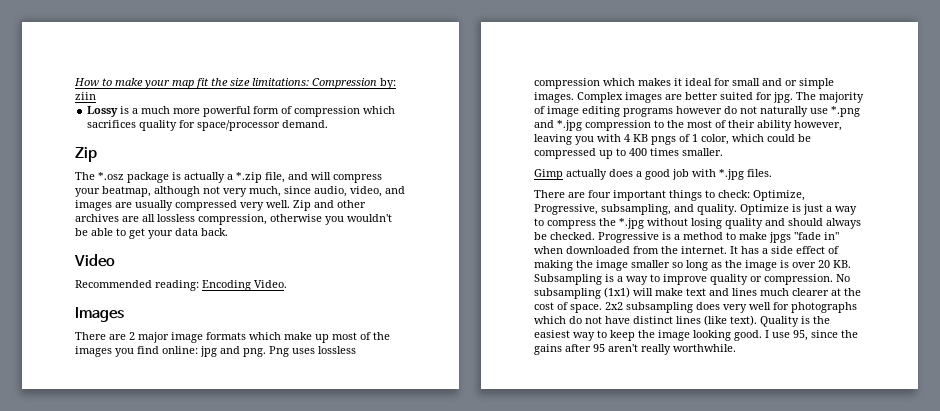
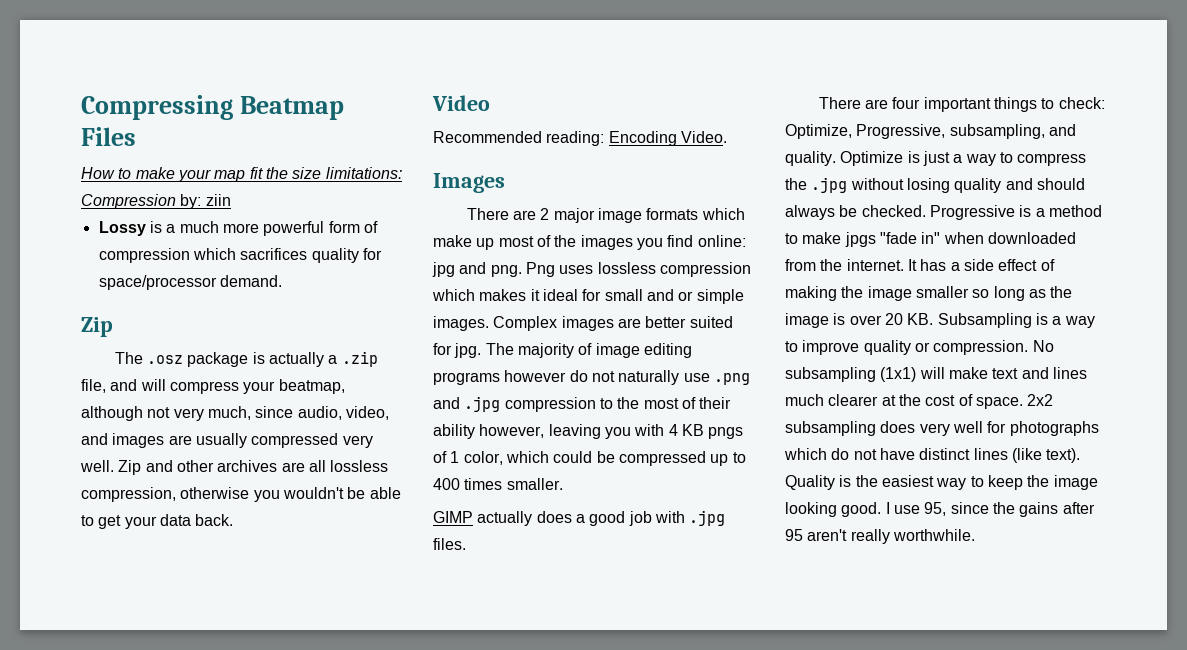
(74, 82) none -> [81,95,344,120] [81,127,136,146] Compressing Beatmap Files //
[98,172,124,180] *.osz -> [147,355,184,364] .osz
[236,172,262,183] *.zip -> [341,351,378,367] .zip
[831,106,860,117] [534,120,582,131] *.png and *.jpg -> [713,373,750,385] [433,396,501,412] .png and .jpg
[534,169,563,180] Gimp -> [433,511,473,523] GIMP
[719,169,744,180] *.jpg -> [689,510,726,526] .jpg
[619,218,644,229] *.jpg -> [811,177,848,193] .jpg

